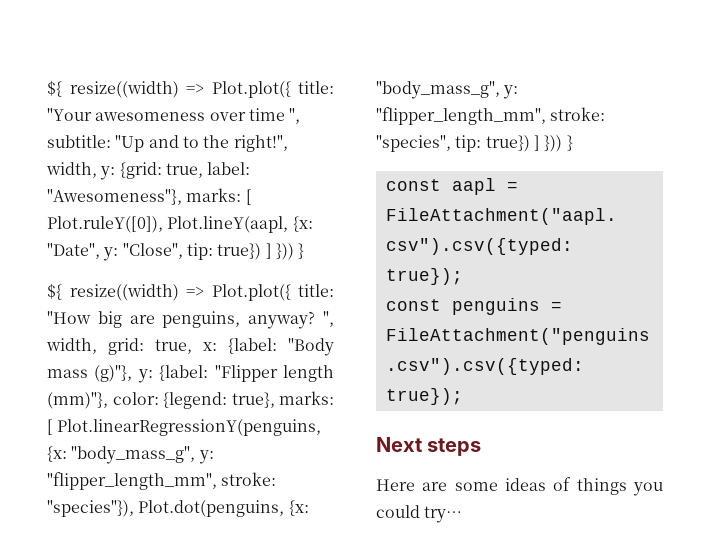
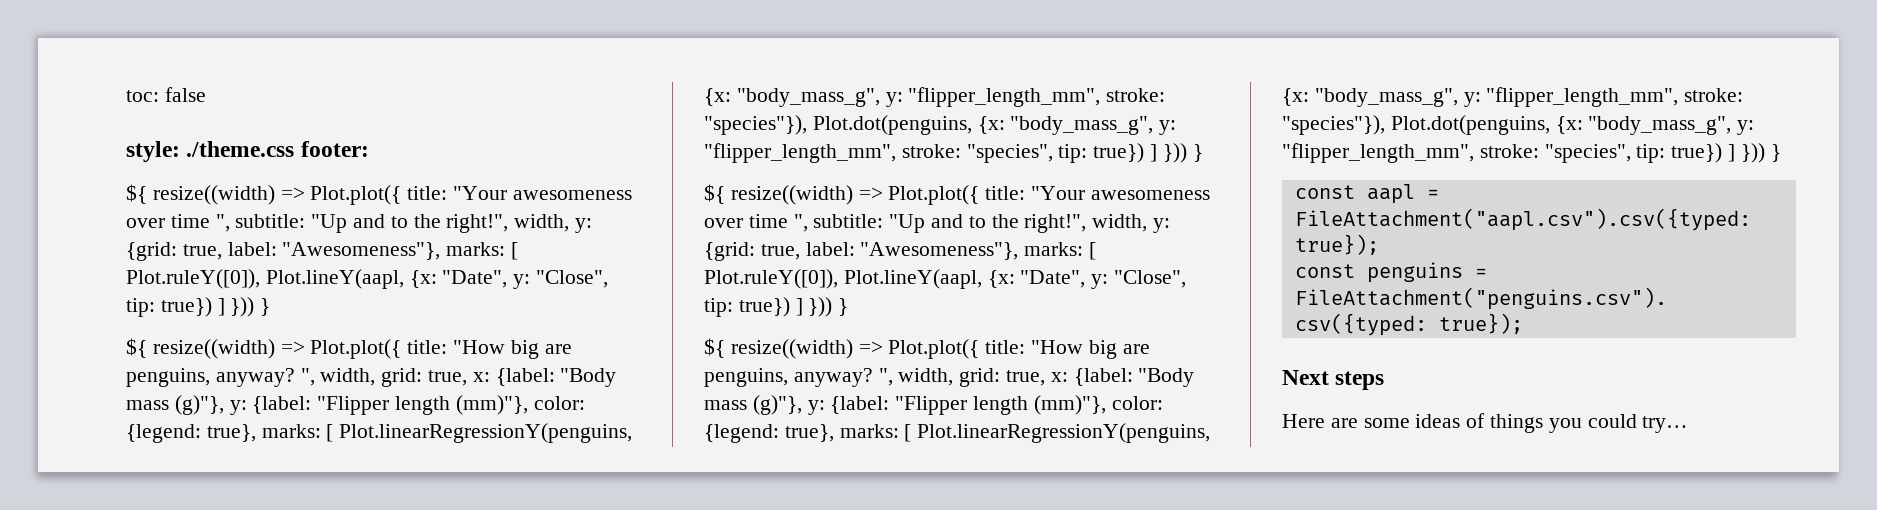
(47, 88) none -> [126,87,206,102] [126,141,369,162] [126,184,632,205] [126,214,593,233] [126,242,519,261] [126,269,609,289] [126,297,271,317] [126,338,572,359] [126,368,617,387] [126,395,585,415] [126,423,633,443] [704,87,1166,107] [704,115,1177,135] [704,143,1203,163] toc: false // style: ./theme.css footer: // ${ resize((width) => Plot.plot({ title: "Your awesomeness over time ", subtitle: "Up and to the right!", width, y: {grid: true, label: "Awesomeness"}, marks: [ Plot.ruleY([0]), Plot.lineY(aapl, {x: "Date", y: "Close", tip: true}) ] })) } // ${ resize((width) => Plot.plot({ title: "How big are penguins, anyway? ", width, grid: true, x: {label: "Body mass (g)"}, y: {label: "Flipper length (mm)"}, color: {legend: true}, marks: [ Plot.linearRegressionY(penguins, {x: "body_mass_g", y: "flipper_length_mm", stroke: "species"}), Plot.dot(penguins, {x: "body_mass_g", y: "flipper_length_mm", stroke: "species", tip: true}) ] })) } //

